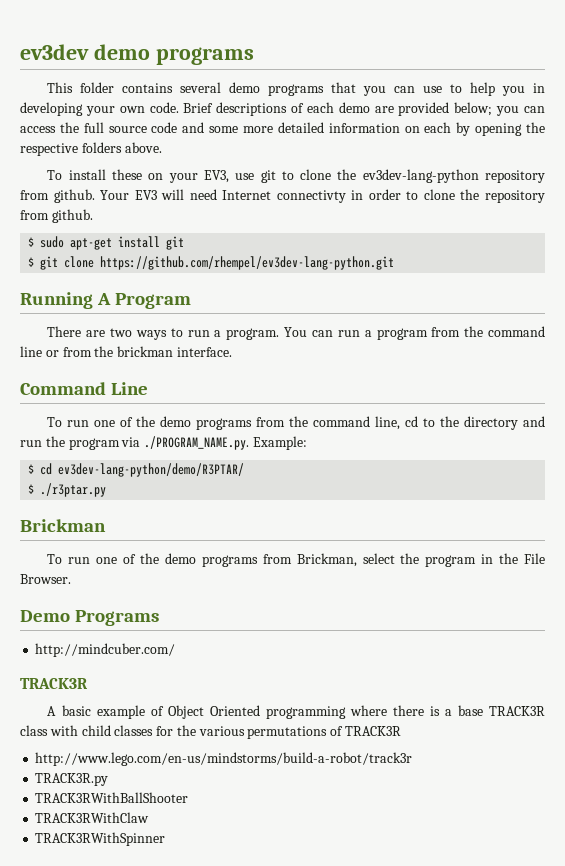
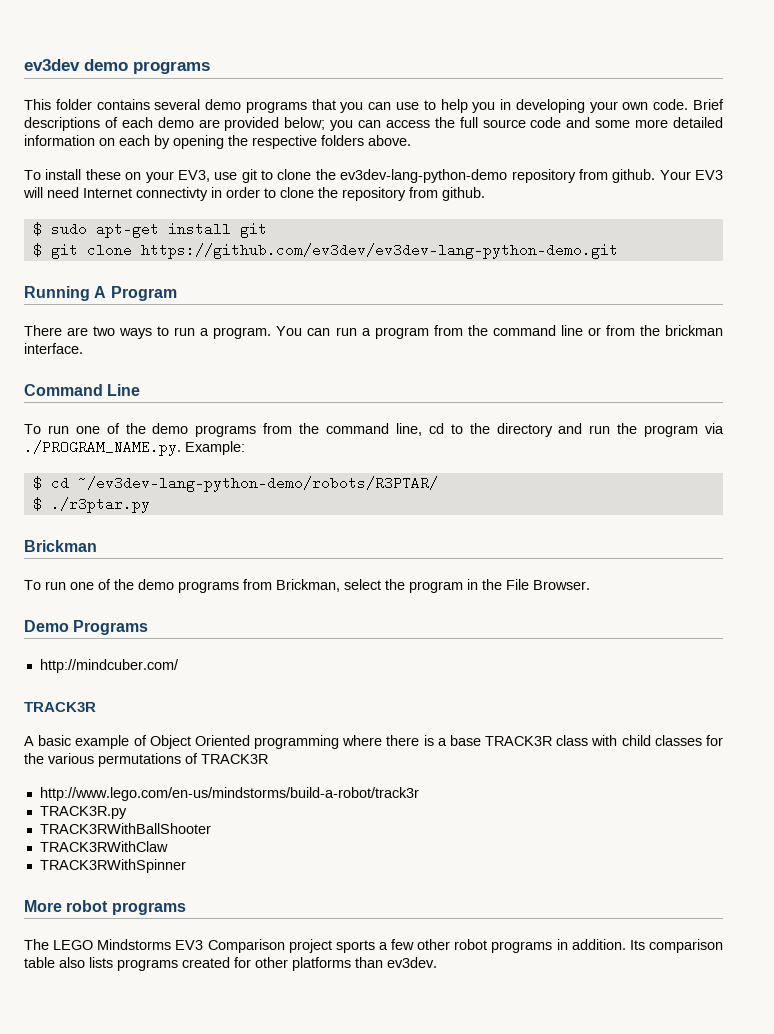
[362,169,479,183] ev3dev-lang-python -> [340,169,508,183] ev3dev-lang-python-demo
[100,256,395,270] https://github.com/rhempel/ev3dev-lang-python.git -> [140,243,618,259] https://github.com/ev3dev/ev3dev-lang-python-demo.git
[58,463,245,477] ev3dev-lang-python/demo/R3PTAR/ -> [77,476,438,492] ~/ev3dev-lang-python-demo/robots/R3PTAR/
(166, 839) none -> [24,900,186,915] [24,939,723,953] [24,957,437,971] // More robot programs // The LEGO Mindstorms EV3 Comparison project sports a few other robot programs in addition. Its comparison table also lists programs created for other platforms than ev3dev.

